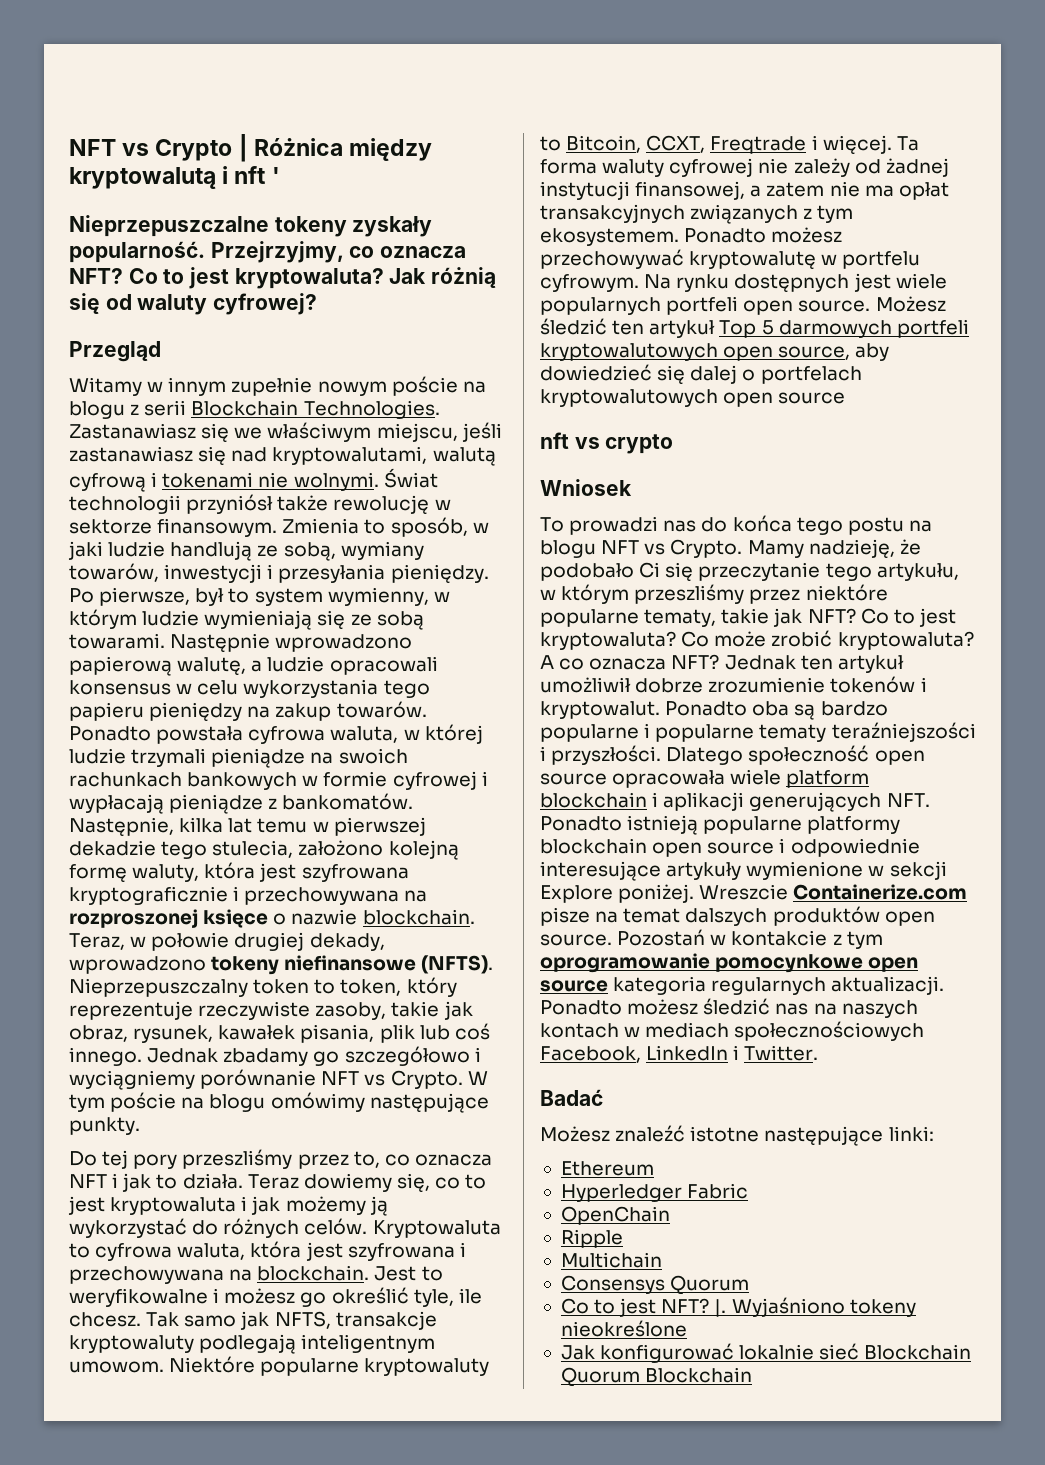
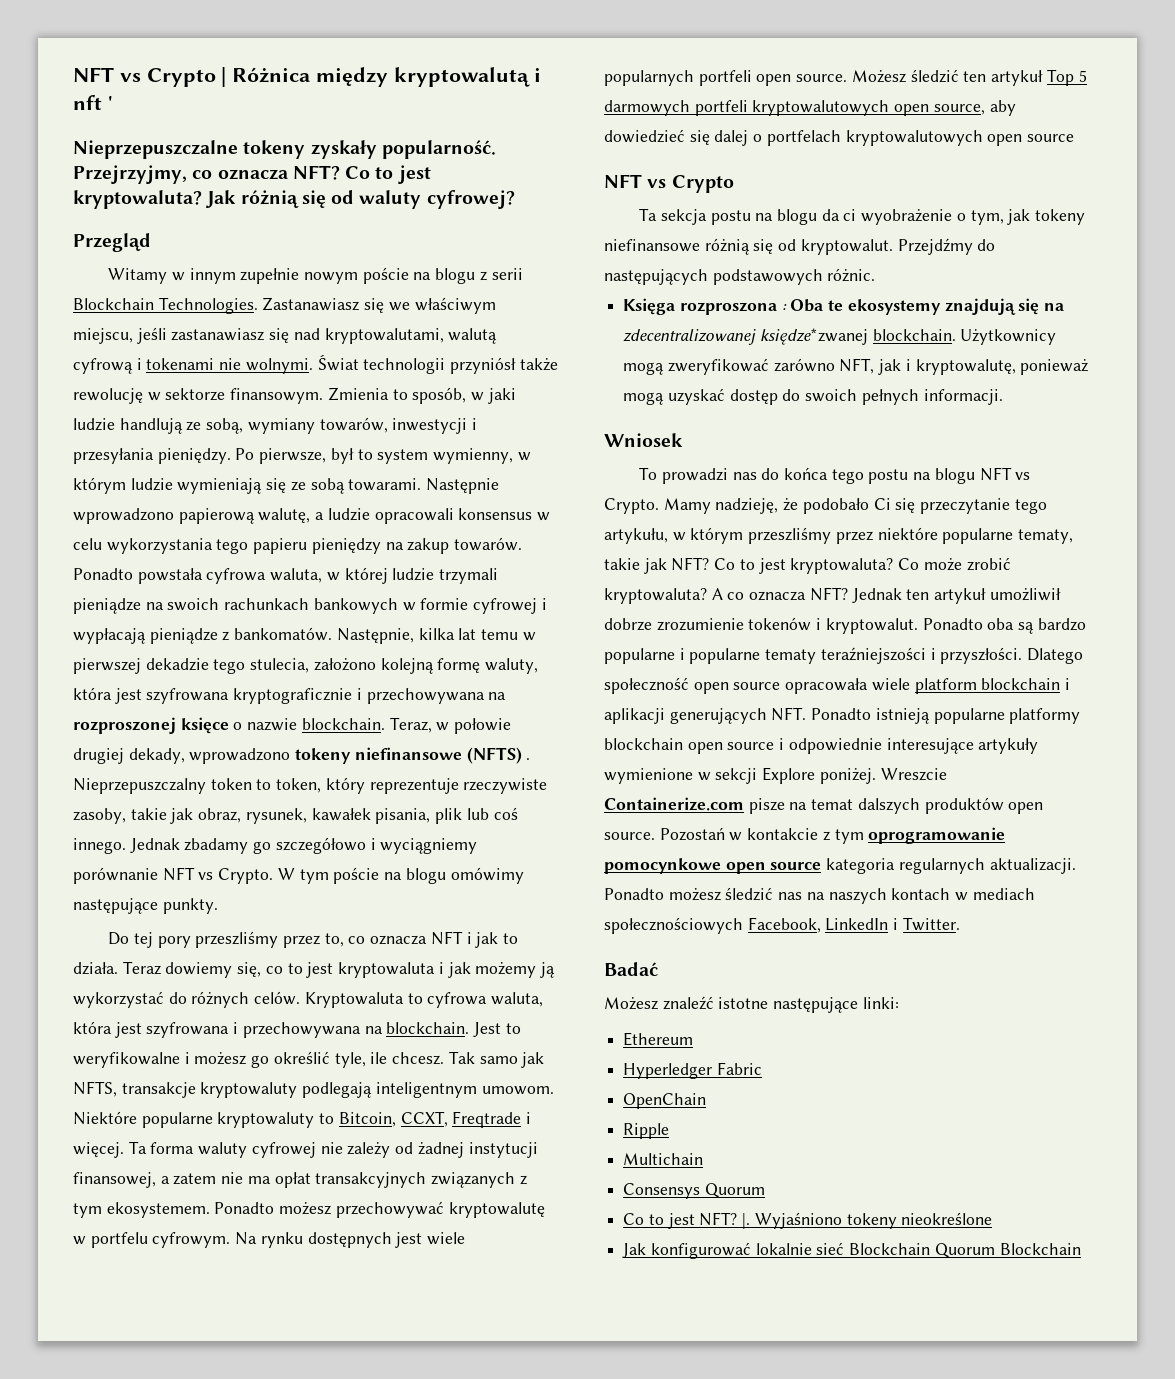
[421,955,494,974] (NFTS). -> [466,747,531,764] (NFTS) .
[540,432,674,454] nft vs crypto -> [604,174,734,193] [639,208,1086,225] [604,238,996,255] [604,268,876,285] [623,298,1065,315] [623,328,1057,345] [623,358,1089,375] [623,388,1003,405] NFT vs Crypto // Ta sekcja postu na blogu da ci wyobrażenie o tym, jak tokeny niefinansowe różnią się od kryptowalut. Przejdźmy do następujących podstawowych różnic. // Księga rozproszona : Oba te ekosystemy znajdują się na zdecentralizowanej księdze*zwanej blockchain. Użytkownicy mogą zweryfikować zarówno NFT, jak i kryptowalutę, ponieważ mogą uzyskać dostęp do swoich pełnych informacji.

